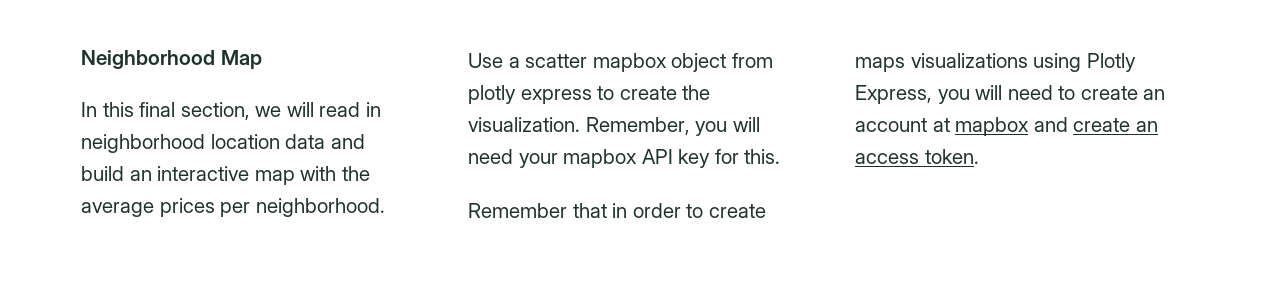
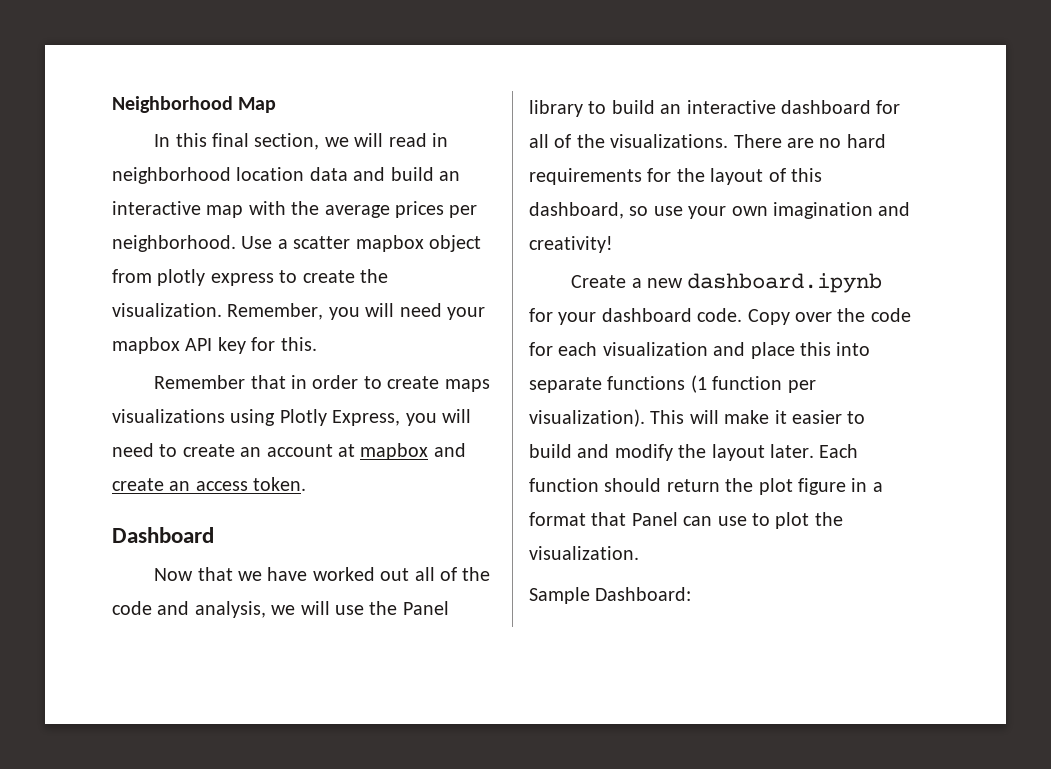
(979, 156) none -> [112,527,214,543] [154,567,491,581] [112,601,449,618] [529,100,901,117] [529,134,886,148] [529,168,822,185] [529,202,911,219] [529,236,613,253] [571,273,883,293] [529,308,911,325] [529,342,871,359] [529,375,816,393] [529,409,866,427] [529,444,859,461] [529,478,883,495] [529,512,843,529] [529,546,639,560] [529,587,692,604] // Dashboard // Now that we have worked out all of the code and analysis, we will use the Panel library to build an interactive dashboard for all of the visualizations. There are no hard requirements for the layout of this dashboard, so use your own imagination and creativity! // Create a new dashboard.ipynb for your dashboard code. Copy over the code for each visualization and place this into separate functions (1 function per visualization). This will make it easier to build and modify the layout later. Each function should return the plot figure in a format that Panel can use to plot the visualization. // Sample Dashboard:

